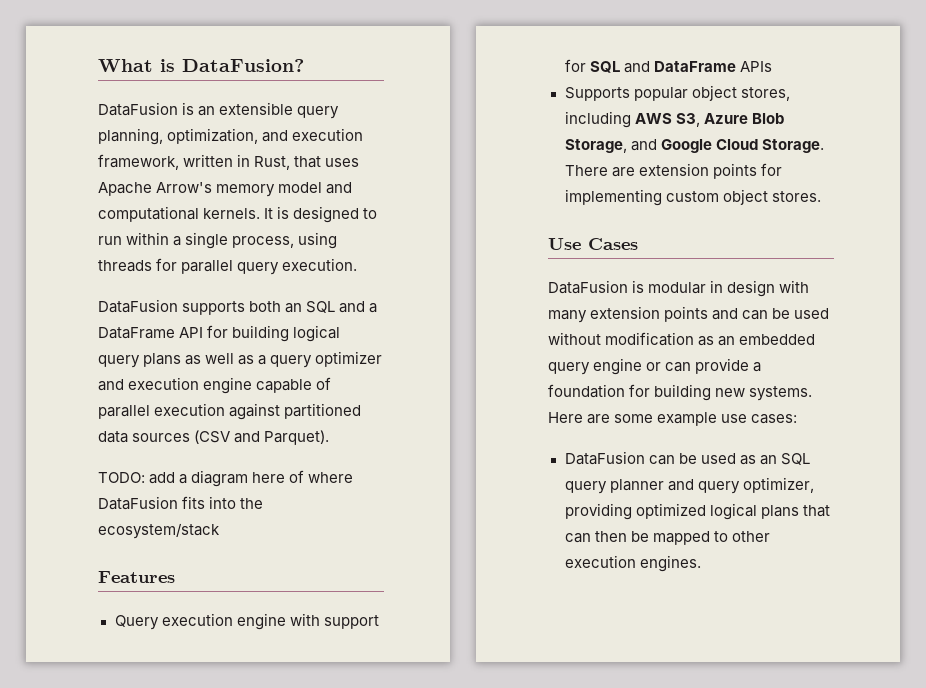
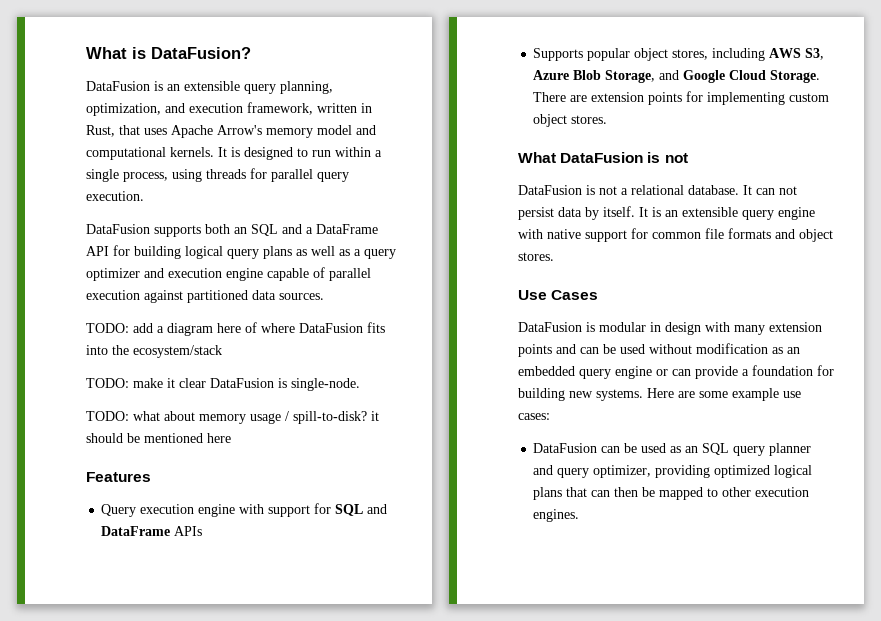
[132,430,330,445] sources (CSV and Parquet). -> [279,293,324,300] sources.
(220, 531) none -> [86,378,360,391] [86,411,379,424] [86,433,231,443] // TODO: make it clear DataFusion is single-node. // TODO: what about memory usage / spill-to-disk? it should be mentioned here
(821, 196) none -> [518,152,688,163] [518,185,797,195] [518,206,815,220] [518,228,833,242] [518,252,554,261] // What DataFusion is not // DataFusion is not a relational database. It can not persist data by itself. It is an extensible query engine with native support for common file formats and object stores.

